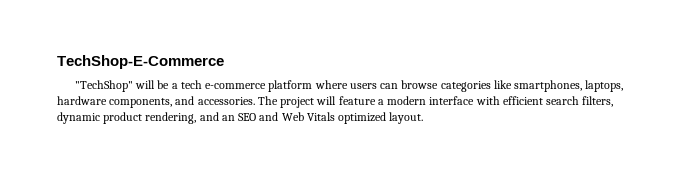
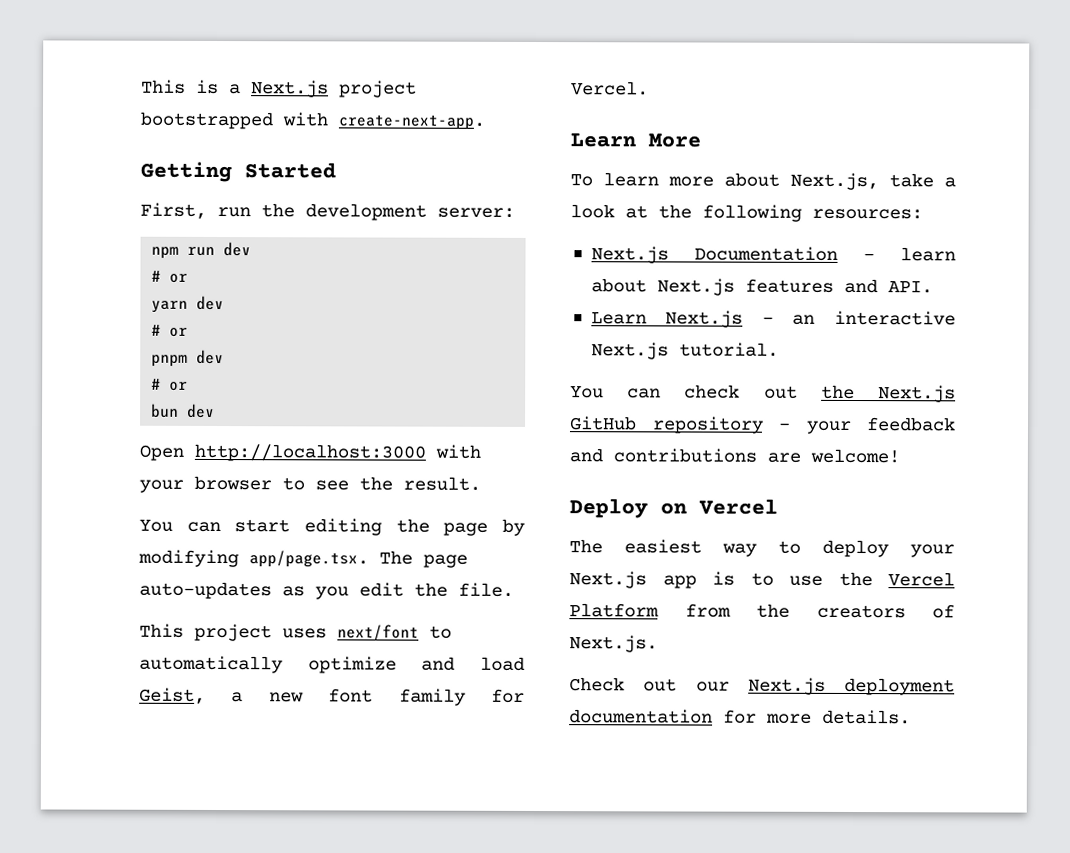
[57,55,224,69] [74,80,624,92] [57,96,614,108] [57,112,424,124] TechShop-E-Commerce // "TechShop" will be a tech e-commerce platform where users can browse categories like smartphones, laptops, hardware components, and accessories. The project will feature a modern interface with efficient search filters, dynamic product rendering, and an SEO and Web Vitals optimized layout. -> [141,79,417,98] [140,111,485,130] [140,161,336,183] [140,202,515,221] [151,242,252,259] [151,270,189,283] [151,295,225,313] [151,324,189,337] [151,349,225,367] [151,378,189,391] [151,403,216,418] [139,443,481,462] [139,475,481,493] [139,518,525,536] [138,549,468,568] [139,581,514,600] [139,623,452,642] [139,655,525,674] [139,687,525,706] [571,81,649,96] [570,133,701,148] [570,172,956,191] [570,204,923,222] [590,246,956,264] [590,278,933,296] [590,310,956,328] [590,342,779,360] [570,384,956,403] [569,416,956,434] [569,448,900,464] [569,498,778,519] [569,539,955,558] [569,571,955,589] [569,603,955,619] [569,635,658,653] [569,677,955,696] [569,709,911,725] This is a Next.js project bootstrapped with create-next-app. // Getting Started // First, run the development server: // npm run dev // # or // yarn dev // # or // pnpm dev // # or // bun dev // Open http://localhost:3000 with your browser to see the result. // You can start editing the page by modifying app/page.tsx. The page auto-updates as you edit the file. // This project uses next/font to automatically optimize and load Geist, a new font family for Vercel. // Learn More // To learn more about Next.js, take a look at the following resources: // Next.js Documentation - learn about Next.js features and API. // Learn Next.js - an interactive Next.js tutorial. // You can check out the Next.js GitHub repository - your feedback and contributions are welcome! // Deploy on Vercel // The easiest way to deploy your Next.js app is to use the Vercel Platform from the creators of Next.js. // Check out our Next.js deployment documentation for more details.

